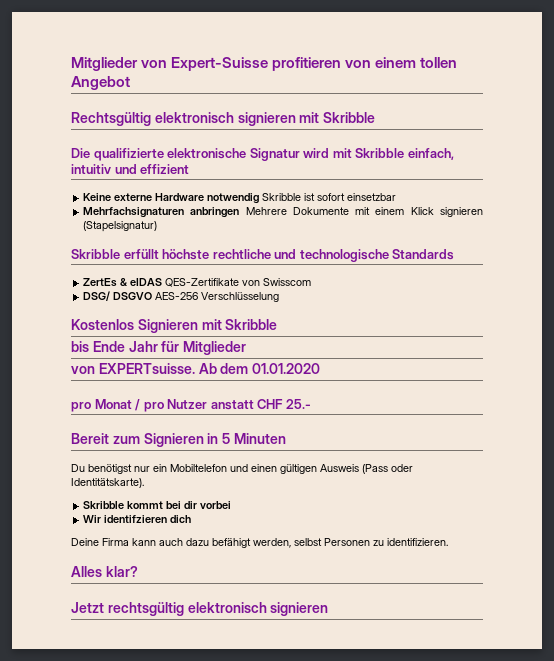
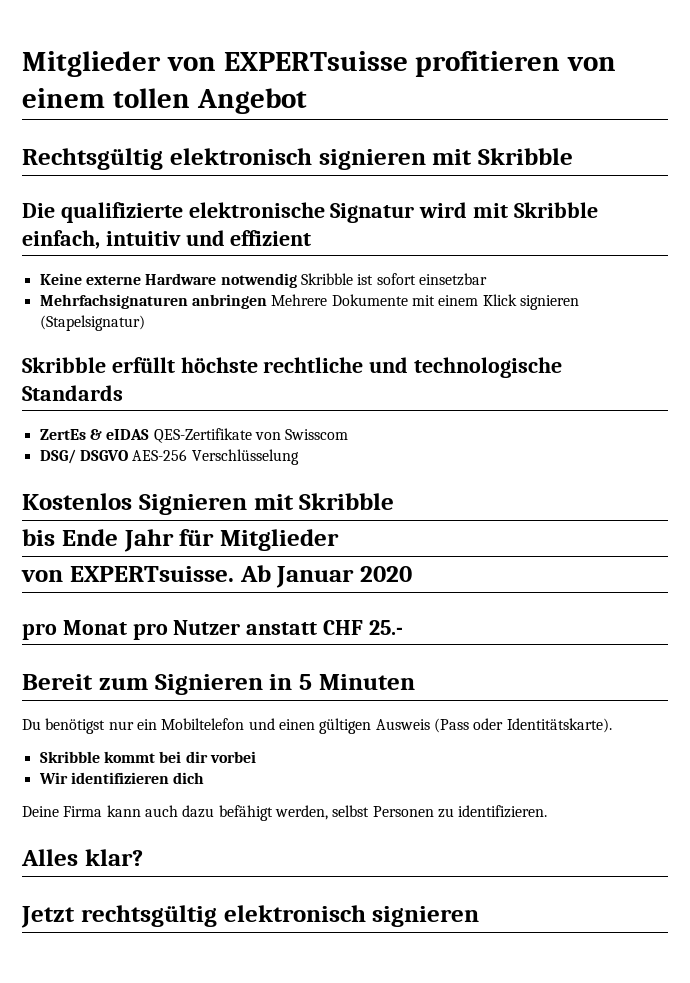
[171,57,269,71] Expert-Suisse -> [223,51,408,71] EXPERTsuisse
[220,363,321,374] dem 01.01.2020 -> [276,566,412,588] Januar 2020
[135,399,141,411] / -> (127, 627) none
[104,515,168,523] identifzieren -> [70,772,169,784] identifizieren

